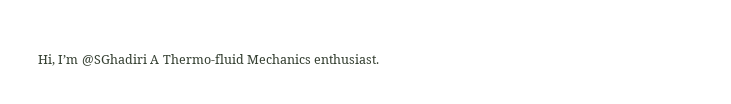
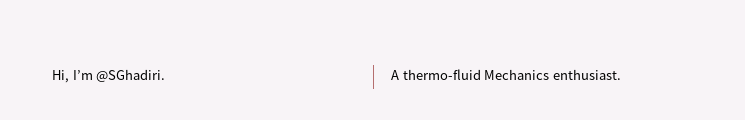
[81,54,244,66] @SGhadiri A Thermo-fluid -> [96,69,166,82] [391,69,481,80] @SGhadiri. // A thermo-fluid

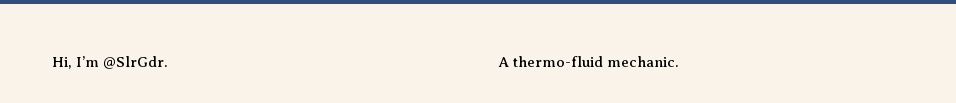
[96,69,166,82] @SGhadiri. -> [103,56,169,69] @SlrGdr.
[484,69,621,80] Mechanics enthusiast. -> [607,56,680,67] mechanic.

